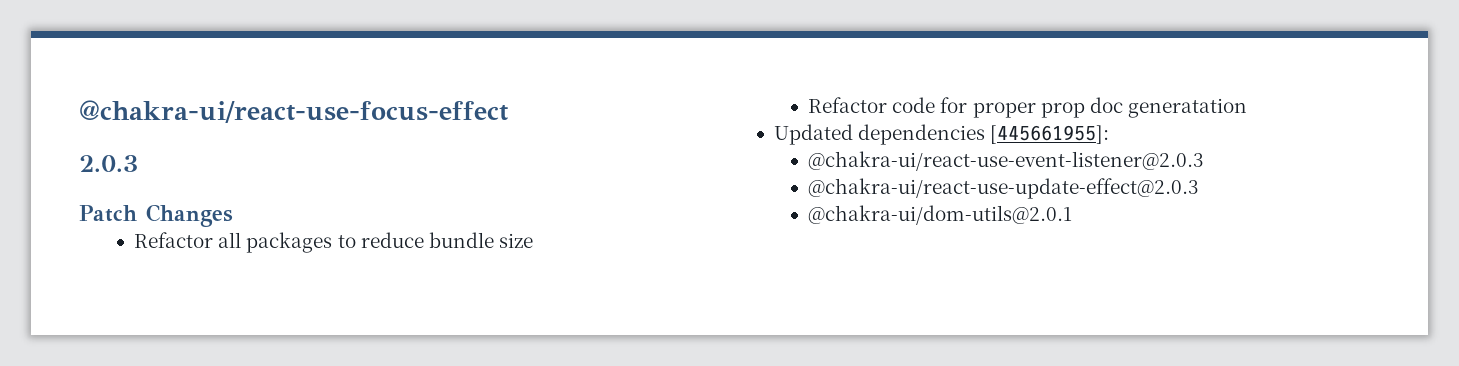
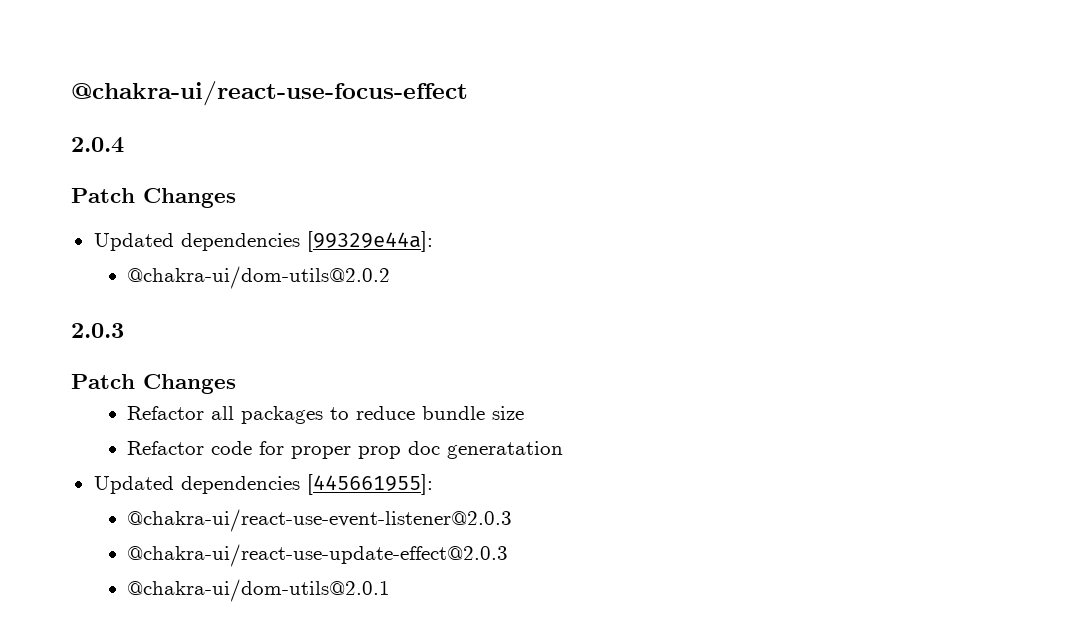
(508, 111) none -> [71,137,124,153] [71,188,236,208] [93,231,433,252] [126,266,390,289] // 2.0.4 // Patch Changes // Updated dependencies [99329e44a]: // @chakra-ui/dom-utils@2.0.2

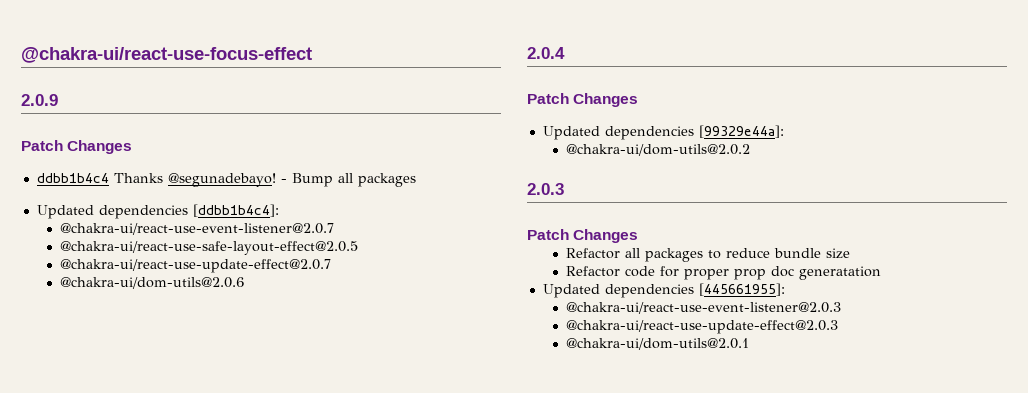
(468, 93) none -> [21,94,58,106] [21,140,133,154] [36,173,416,187] [36,204,279,219] [60,223,335,235] [60,241,359,255] [60,259,332,273] [60,277,245,289] // 2.0.9 // Patch Changes // ddbb1b4c4 Thanks @segunadebayo! - Bump all packages // Updated dependencies [ddbb1b4c4]: // @chakra-ui/react-use-event-listener@2.0.7 // @chakra-ui/react-use-safe-layout-effect@2.0.5 // @chakra-ui/react-use-update-effect@2.0.7 // @chakra-ui/dom-utils@2.0.6

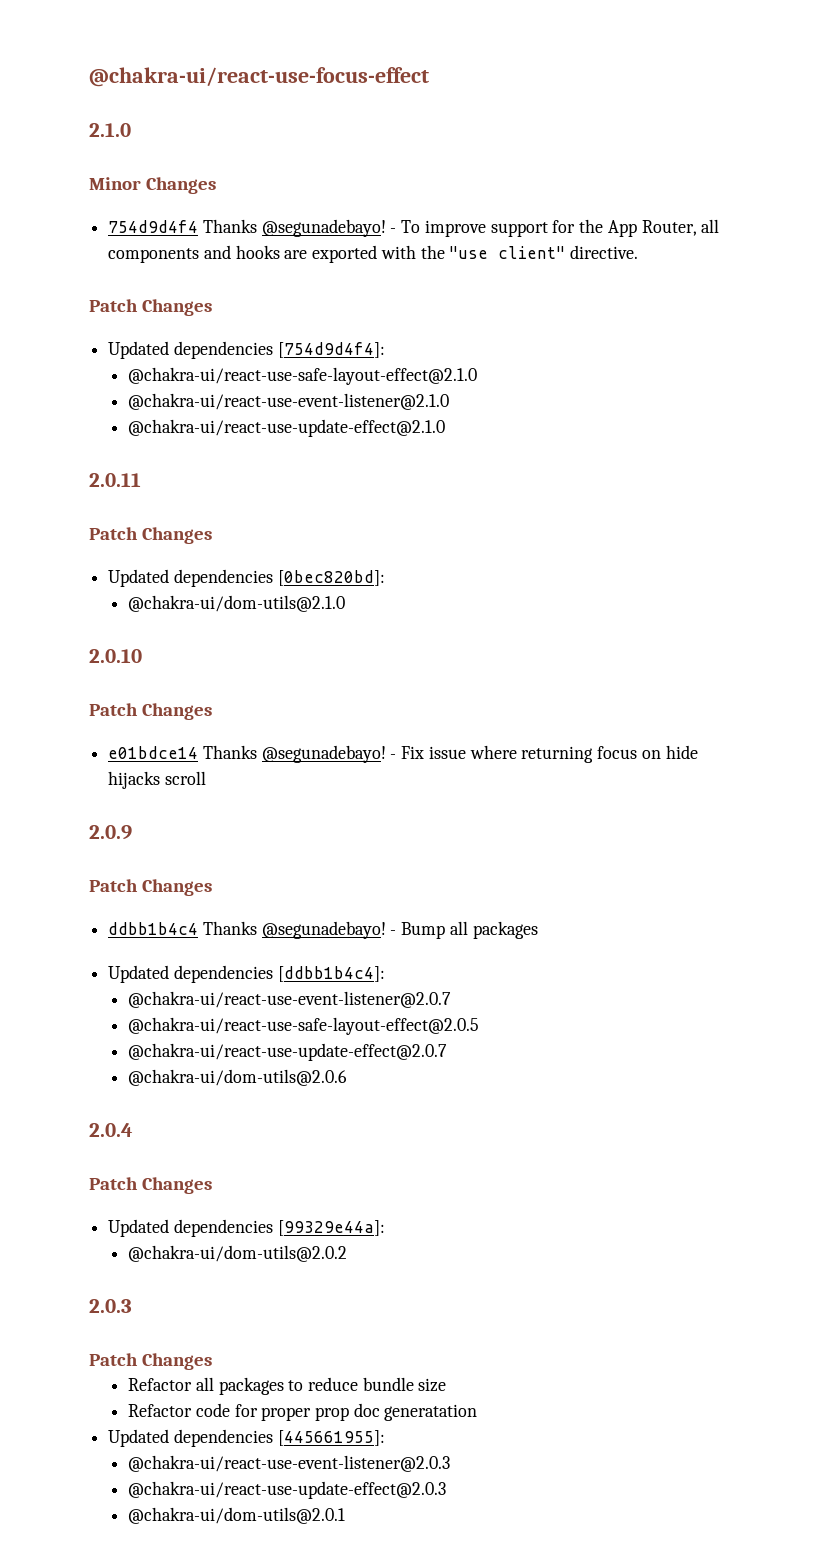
(312, 55) none -> [89,123,131,137] [89,177,217,194] [108,219,720,237] [108,245,639,263] [89,299,213,316] [108,341,385,359] [128,367,478,385] [128,393,450,410] [128,419,446,437] [89,473,141,487] [89,527,213,544] [108,569,385,587] [128,595,346,612] [89,649,142,663] [89,703,213,720] [108,745,698,763] [108,771,206,789] // 2.1.0 // Minor Changes // 754d9d4f4 Thanks @segunadebayo! - To improve support for the App Router, all components and hooks are exported with the "use client" directive. // Patch Changes // Updated dependencies [754d9d4f4]: // @chakra-ui/react-use-safe-layout-effect@2.1.0 // @chakra-ui/react-use-event-listener@2.1.0 // @chakra-ui/react-use-update-effect@2.1.0 // 2.0.11 // Patch Changes // Updated dependencies [0bec820bd]: // @chakra-ui/dom-utils@2.1.0 // 2.0.10 // Patch Changes // e01bdce14 Thanks @segunadebayo! - Fix issue where returning focus on hide hijacks scroll

